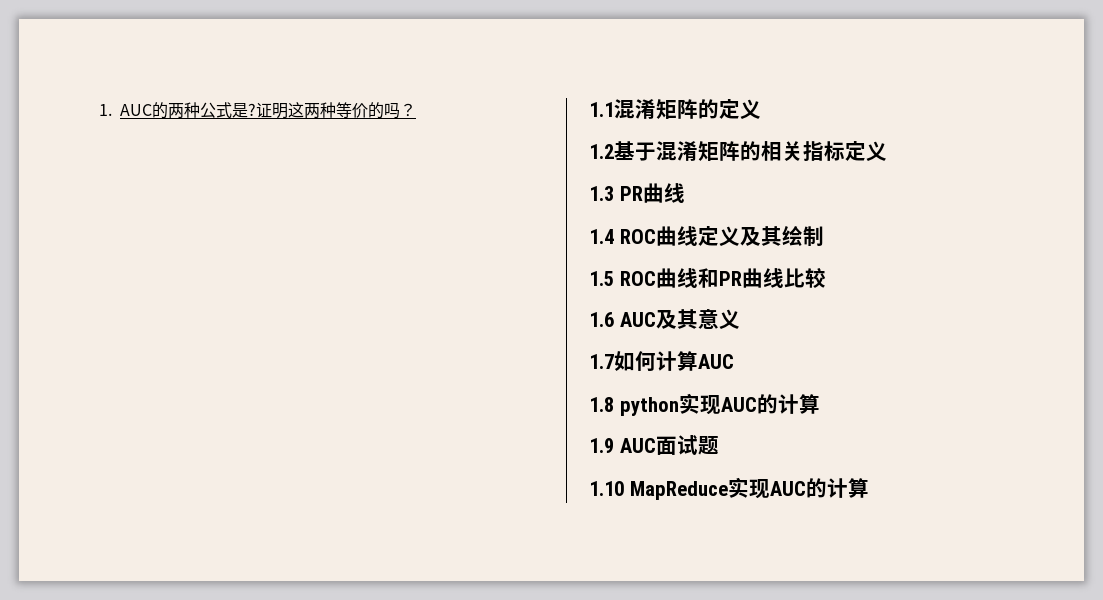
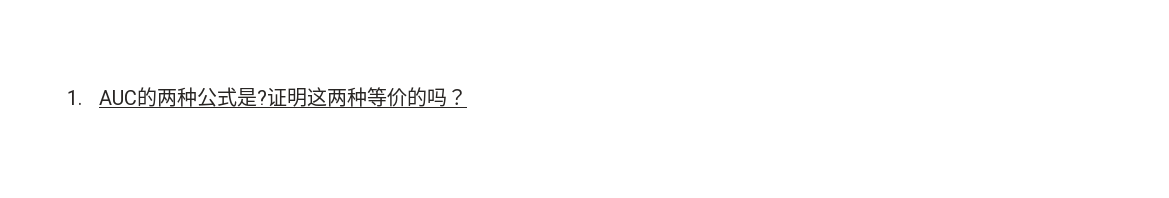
[589,99,761,119] [589,141,887,161] [589,183,685,203] [589,225,824,246] [589,267,826,288] [589,309,740,329] [589,351,734,372] [589,393,820,416] [589,435,719,455] [589,477,869,500] // 1.1混淆矩阵的定义 // 1.2基于混淆矩阵的相关指标定义 // 1.3 PR曲线 // 1.4 ROC曲线定义及其绘制 // 1.5 ROC曲线和PR曲线比较 // 1.6 AUC及其意义 // 1.7如何计算AUC // 1.8 python实现AUC的计算 // 1.9 AUC面试题 // 1.10 MapReduce实现AUC的计算 -> (468, 97) none

